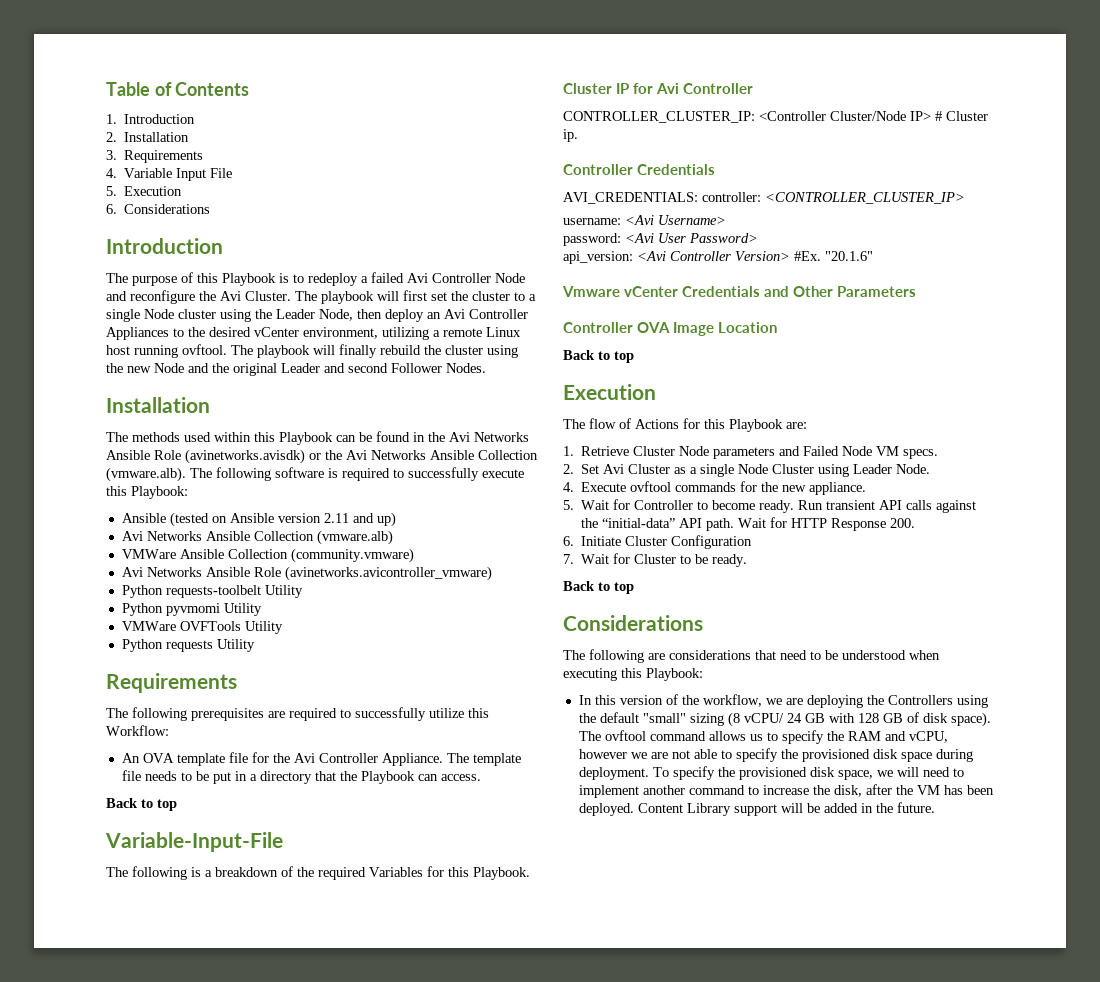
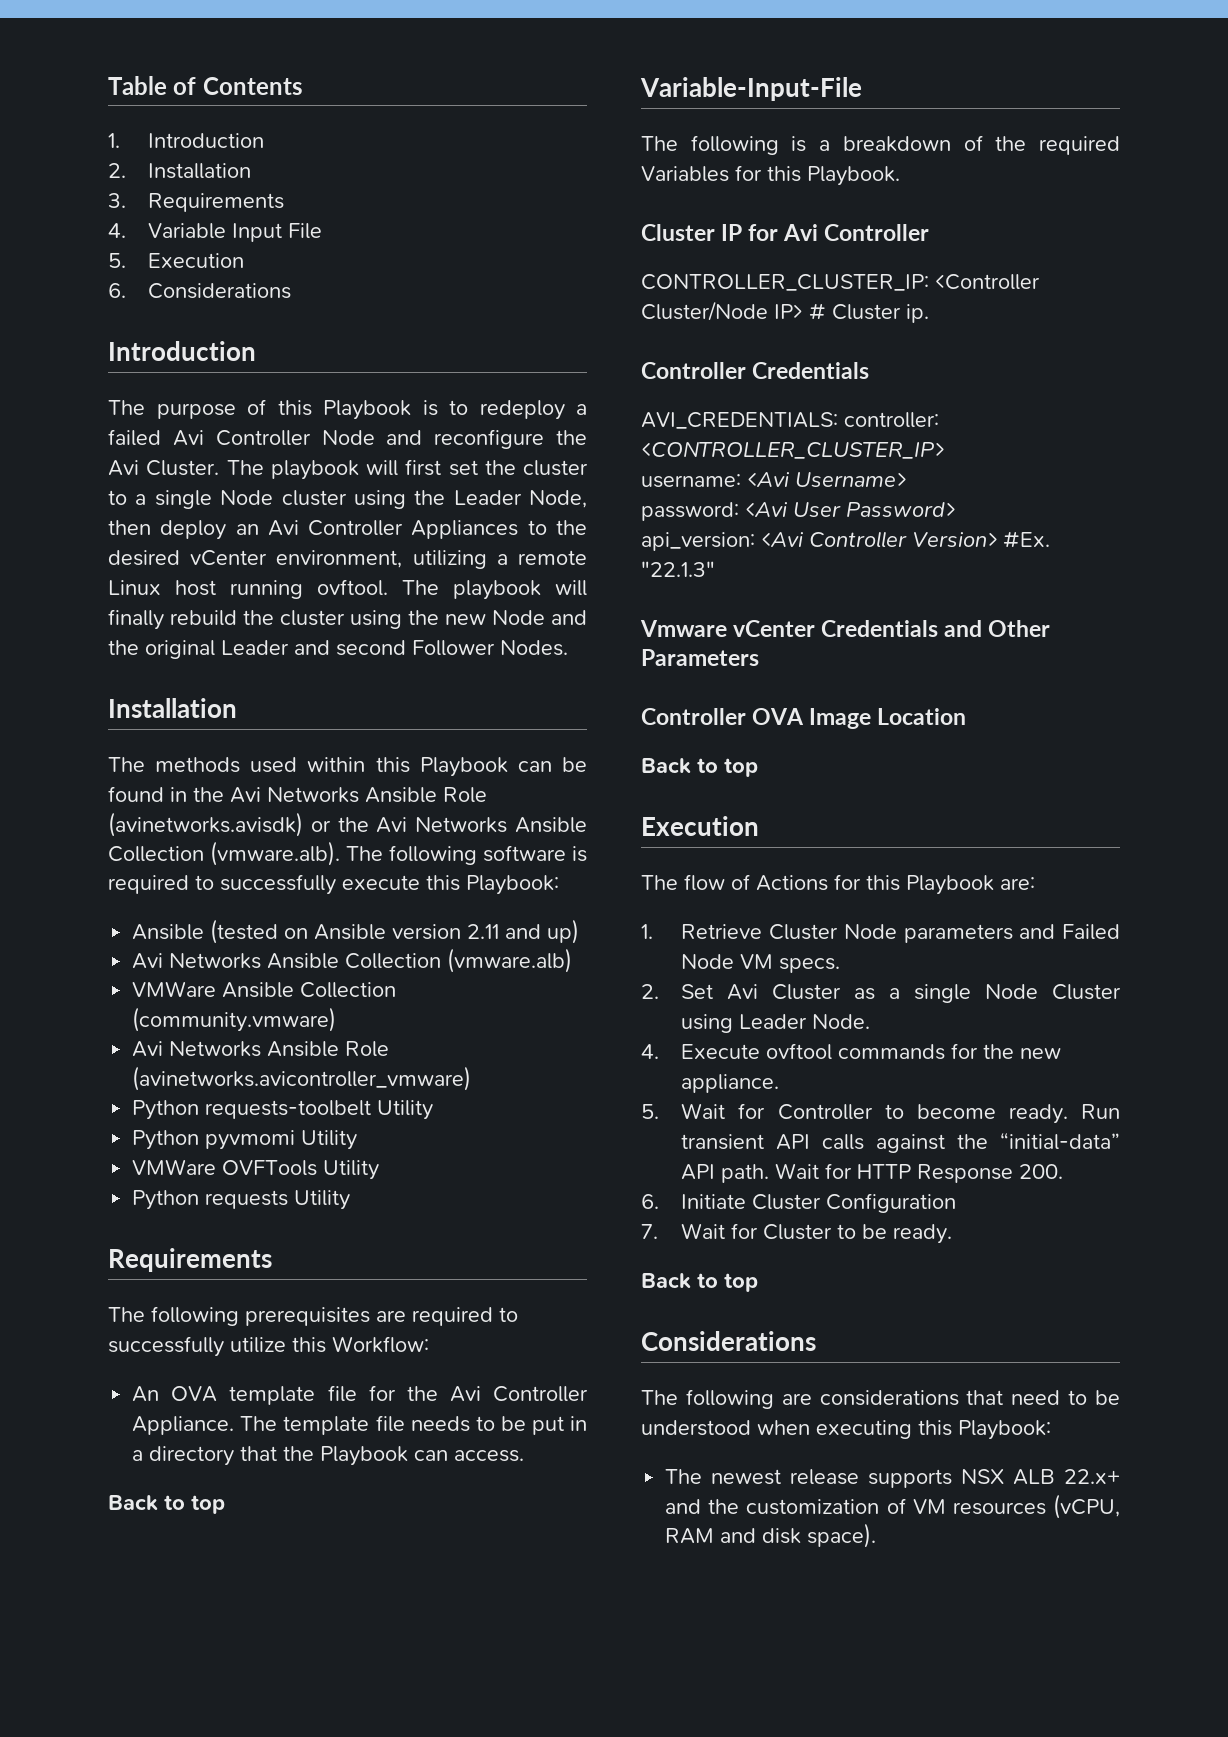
[825,251,873,261] "20.1.6" -> [641,561,715,577] "22.1.3"
[578,694,988,708] [578,712,991,727] [578,730,948,744] [578,748,973,762] [578,766,964,780] [578,784,994,798] [578,802,935,816] In this version of the workflow, we are deploying the Controllers using the default "small" sizing (8 vCPU/ 24 GB with 128 GB of disk space). The ovftool command allows us to specify the RAM and vCPU, however we are not able to specify the provisioned disk space during deployment. To specify the provisioned disk space, we will need to implement another command to increase the disk, after the VM has been deployed. Content Library support will be added in the future. -> [665,1469,1120,1488] [665,1494,1120,1519] [665,1523,877,1548] The newest release supports NSX ALB 22.x+ and the customization of VM resources (vCPU, RAM and disk space).

